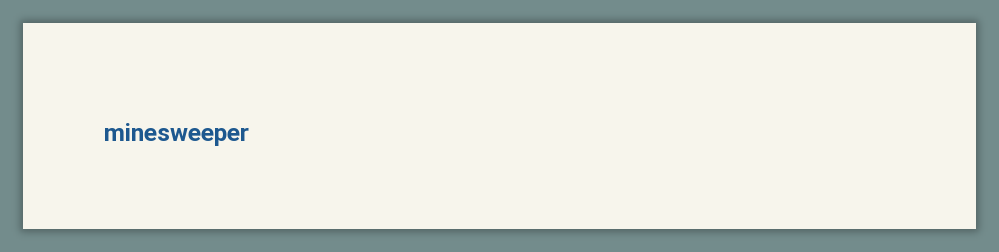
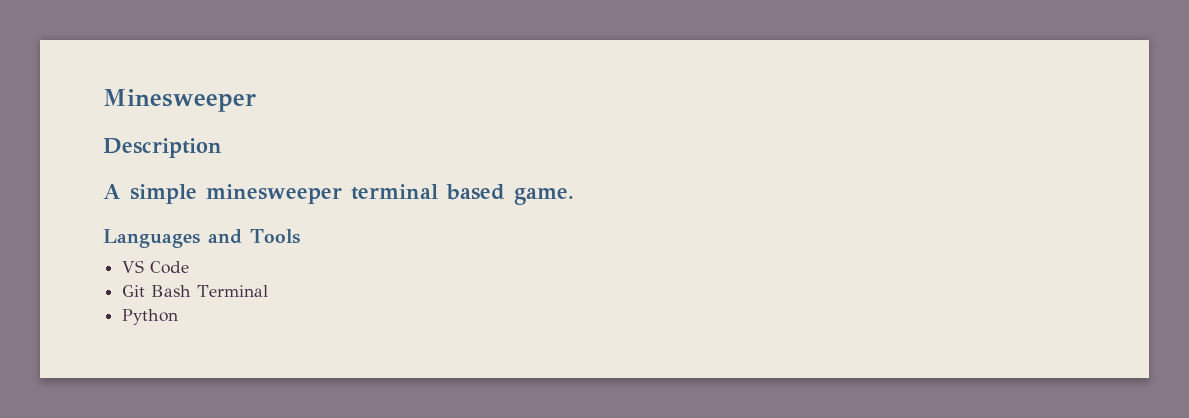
[104,123,249,146] minesweeper -> [103,89,256,112] [103,138,222,158] [103,184,574,205] [103,229,300,248] [122,260,190,274] [122,285,269,297] [122,309,179,325] Minesweeper // Description // A simple minesweeper terminal based game. // Languages and Tools // VS Code // Git Bash Terminal // Python

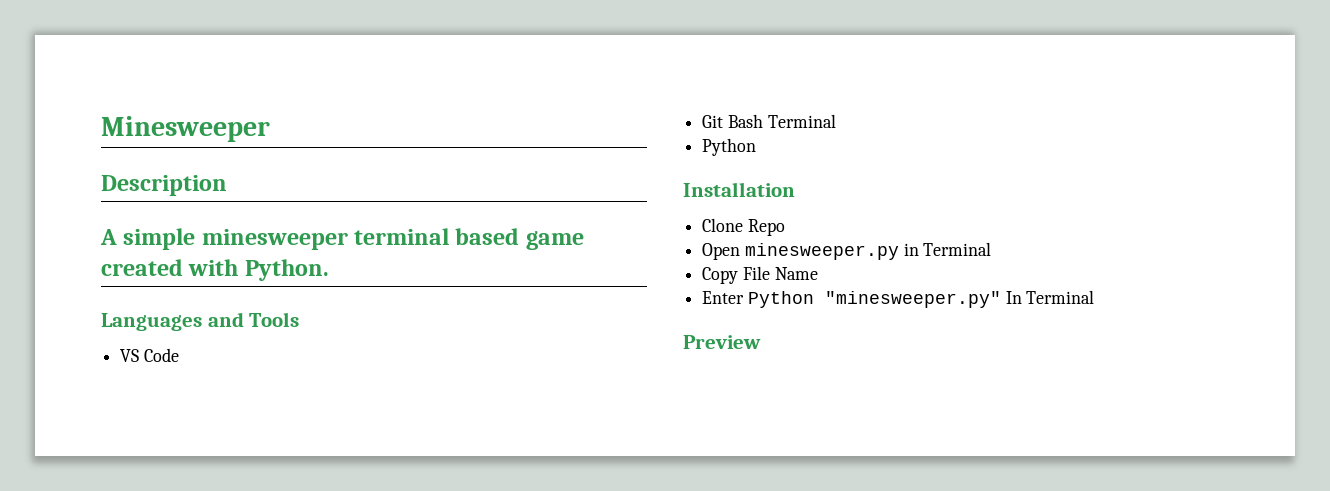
[514,188,574,205] game. -> [525,231,584,250] [101,259,329,281] game created with Python.
(179, 317) none -> [683,182,795,197] [702,218,785,236] [702,242,992,260] [702,266,818,284] [702,290,1095,308] [683,335,761,349] // Installation // Clone Repo // Open minesweeper.py in Terminal // Copy File Name // Enter Python "minesweeper.py" In Terminal // Preview

